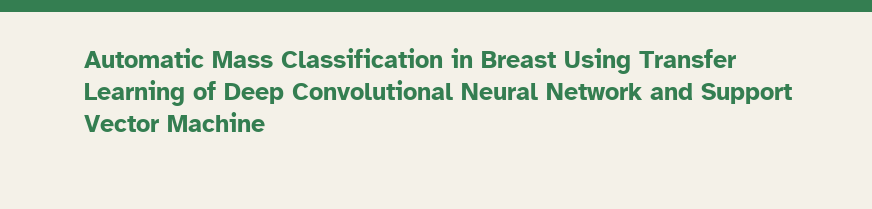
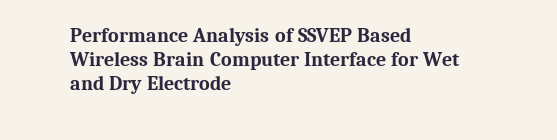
[84,48,736,74] [84,80,792,106] [84,112,265,132] Automatic Mass Classification in Breast Using Transfer Learning of Deep Convolutional Neural Network and Support Vector Machine -> [70,27,412,46] [69,51,461,70] [70,75,231,94] Performance Analysis of SSVEP Based Wireless Brain Computer Interface for Wet and Dry Electrode

